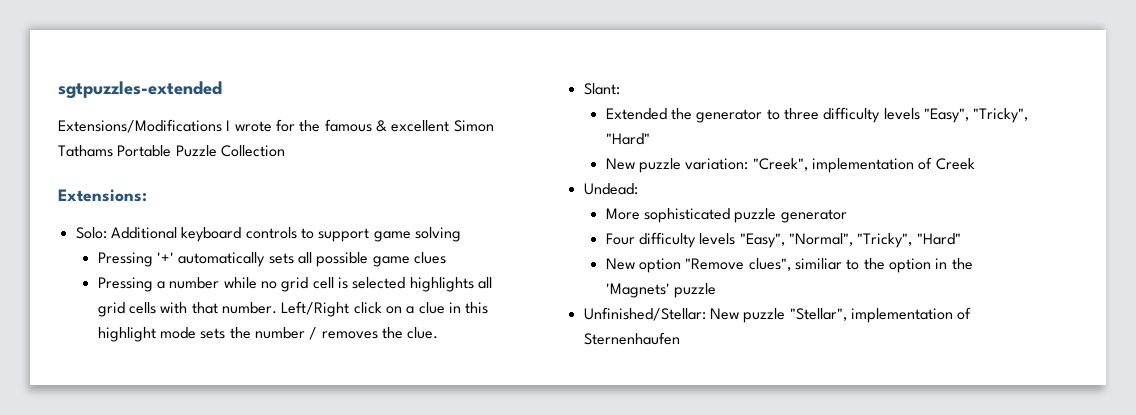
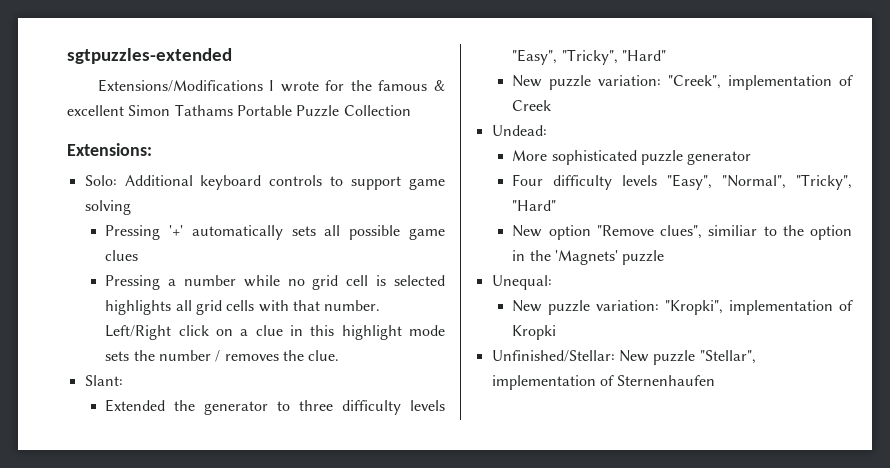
(717, 290) none -> [491,275,552,290] [512,300,853,315] [512,325,557,340] // Unequal: // New puzzle variation: "Kropki", implementation of Kropki

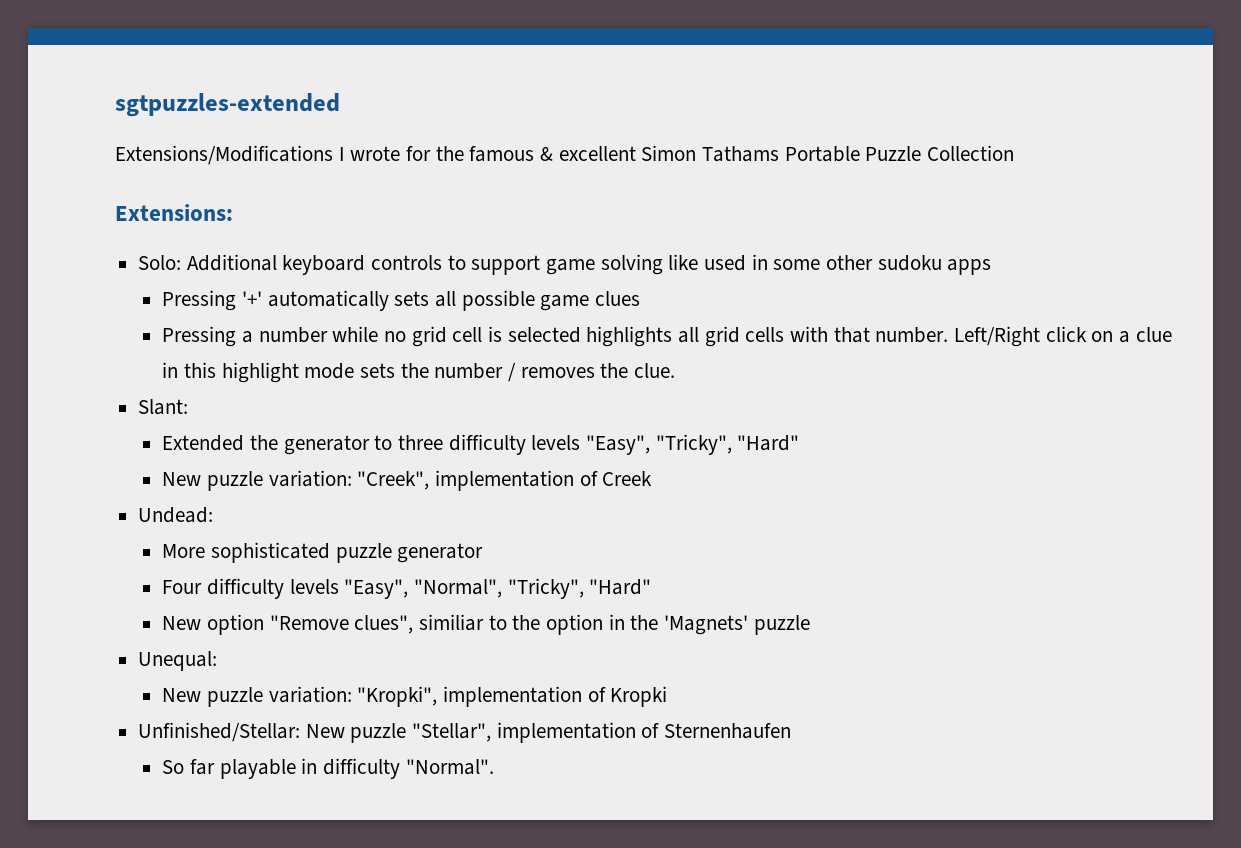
(131, 207) none -> [668,254,992,275] like used in some other sudoku apps
(716, 380) none -> [162,758,494,779] // So far playable in difficulty "Normal".

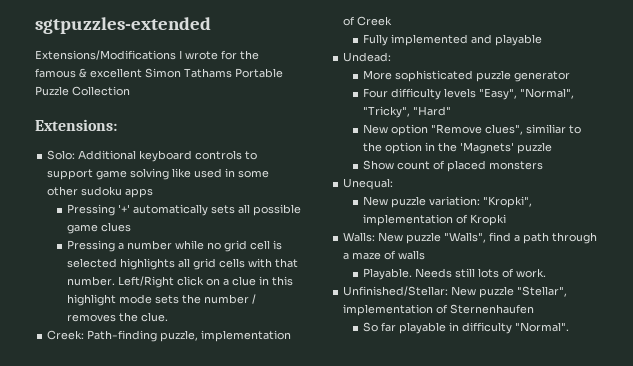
[138,399,189,415] [162,434,800,455] [162,470,430,491] Slant: // Extended the generator to three difficulty levels "Easy", "Tricky", "Hard" // New puzzle variation: "Creek", -> [47,330,199,342] Creek: Path-finding puzzle,
(653, 478) none -> [362,34,542,46] // Fully implemented and playable
(810, 625) none -> [362,160,543,172] // Show count of placed monsters
(668, 696) none -> [343,232,598,244] [343,250,426,260] [362,268,546,280] // Walls: New puzzle "Walls", find a path through a maze of walls // Playable. Needs still lots of work.

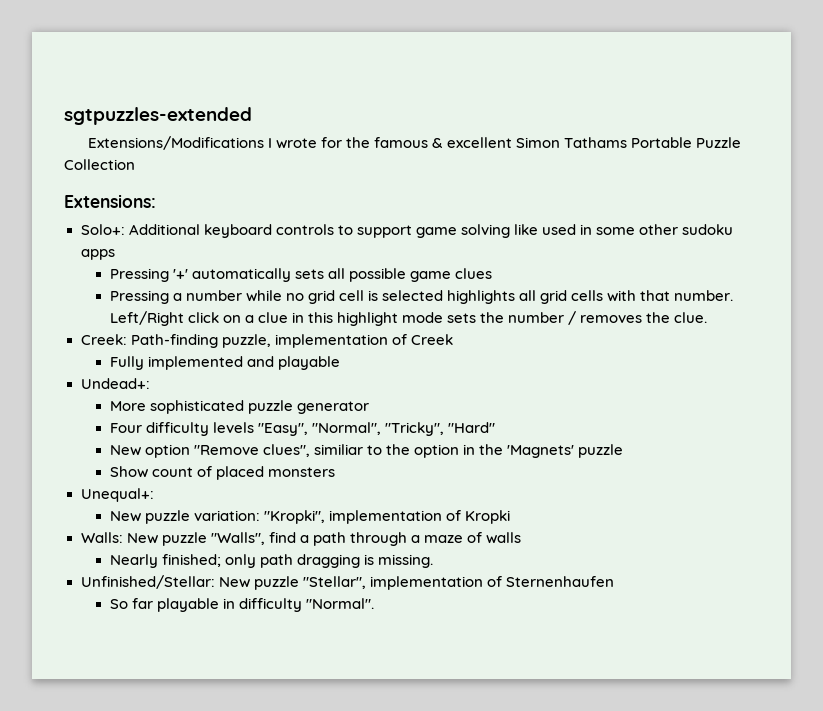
[47,150,76,160] Solo: -> [80,224,125,235] Solo+:
[343,52,392,62] Undead: -> [80,378,150,389] Undead+:
[343,178,394,190] Unequal: -> [80,488,154,502] Unequal+:
[362,268,546,280] Playable. Needs still lots of work. -> [109,554,434,568] Nearly finished; only path dragging is missing.

